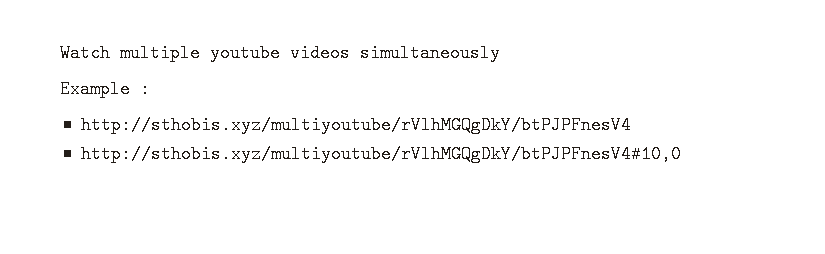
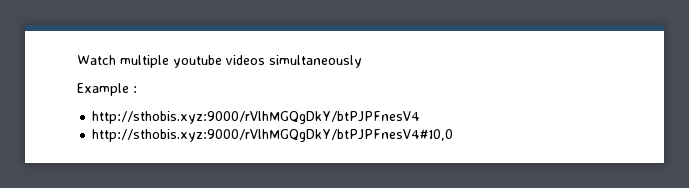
[80,116,631,134] [80,145,681,163] http://sthobis.xyz/multiyoutube/rVlhMGQgDkY/btPJPFnesV4 // http://sthobis.xyz/multiyoutube/rVlhMGQgDkY/btPJPFnesV4#10,0 -> [92,111,421,124] [92,129,454,142] http://sthobis.xyz:9000/rVlhMGQgDkY/btPJPFnesV4 // http://sthobis.xyz:9000/rVlhMGQgDkY/btPJPFnesV4#10,0

